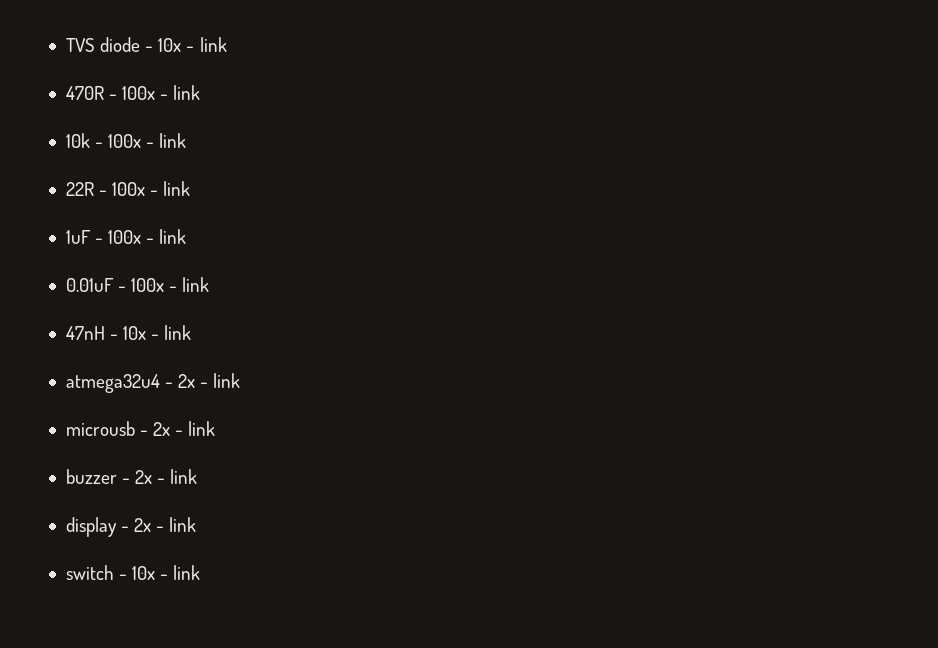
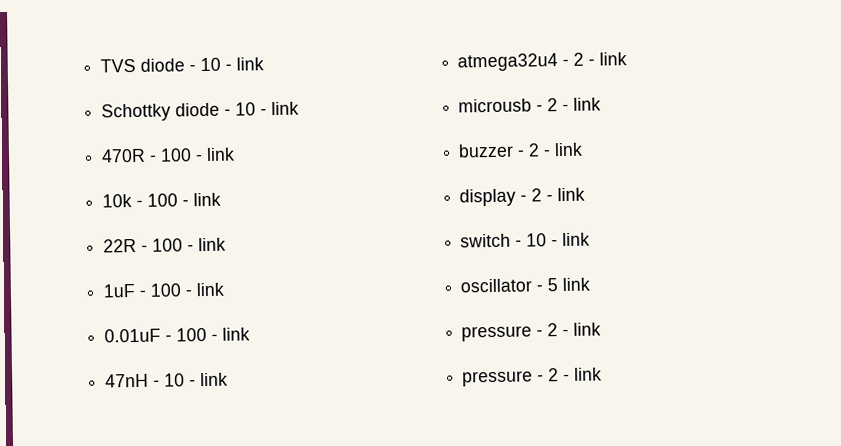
[158,38,182,52] 10x -> [200,57,265,72] [101,102,257,122] 10 - link // Schottky diode - 10
[122,86,156,100] 100x -> [160,148,193,162] 100
[108,134,142,148] 100x -> [147,193,179,207] 100
[112,182,146,196] 100x -> [152,238,184,252] 100
[108,230,142,244] 100x -> [150,283,183,297] 100
[131,278,165,292] 100x -> [176,327,208,342] 100
[123,326,147,340] 10x -> [164,373,186,387] 10
[178,374,196,388] 2x -> [573,52,585,66] 2
[153,422,171,436] 2x -> [547,98,559,112] 2
[135,470,153,484] 2x -> [528,143,541,157] 2
[134,518,152,532] 2x -> [531,188,543,202] 2
[132,565,201,580] 10x - link -> [526,232,591,247] [460,277,591,293] [461,322,602,342] [462,367,603,387] 10 - link // oscillator - 5 link // pressure - 2 - link // pressure - 2 - link

